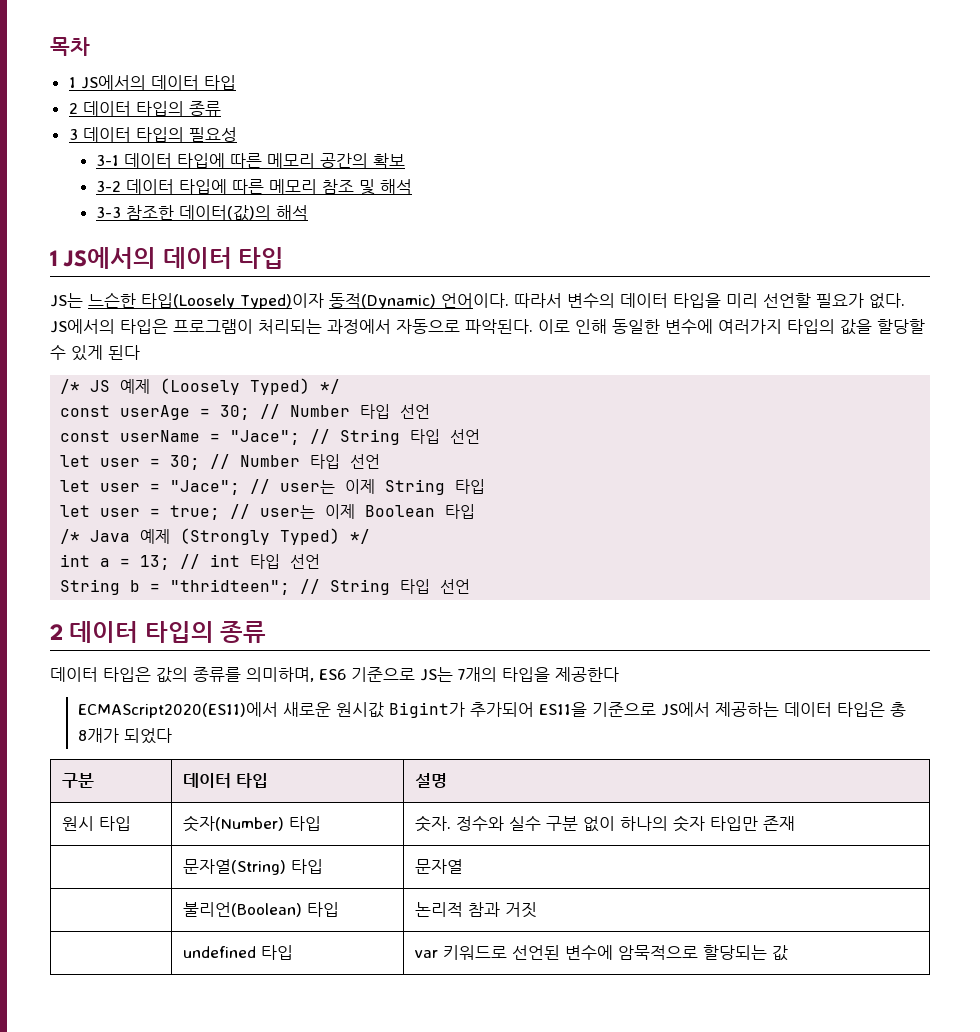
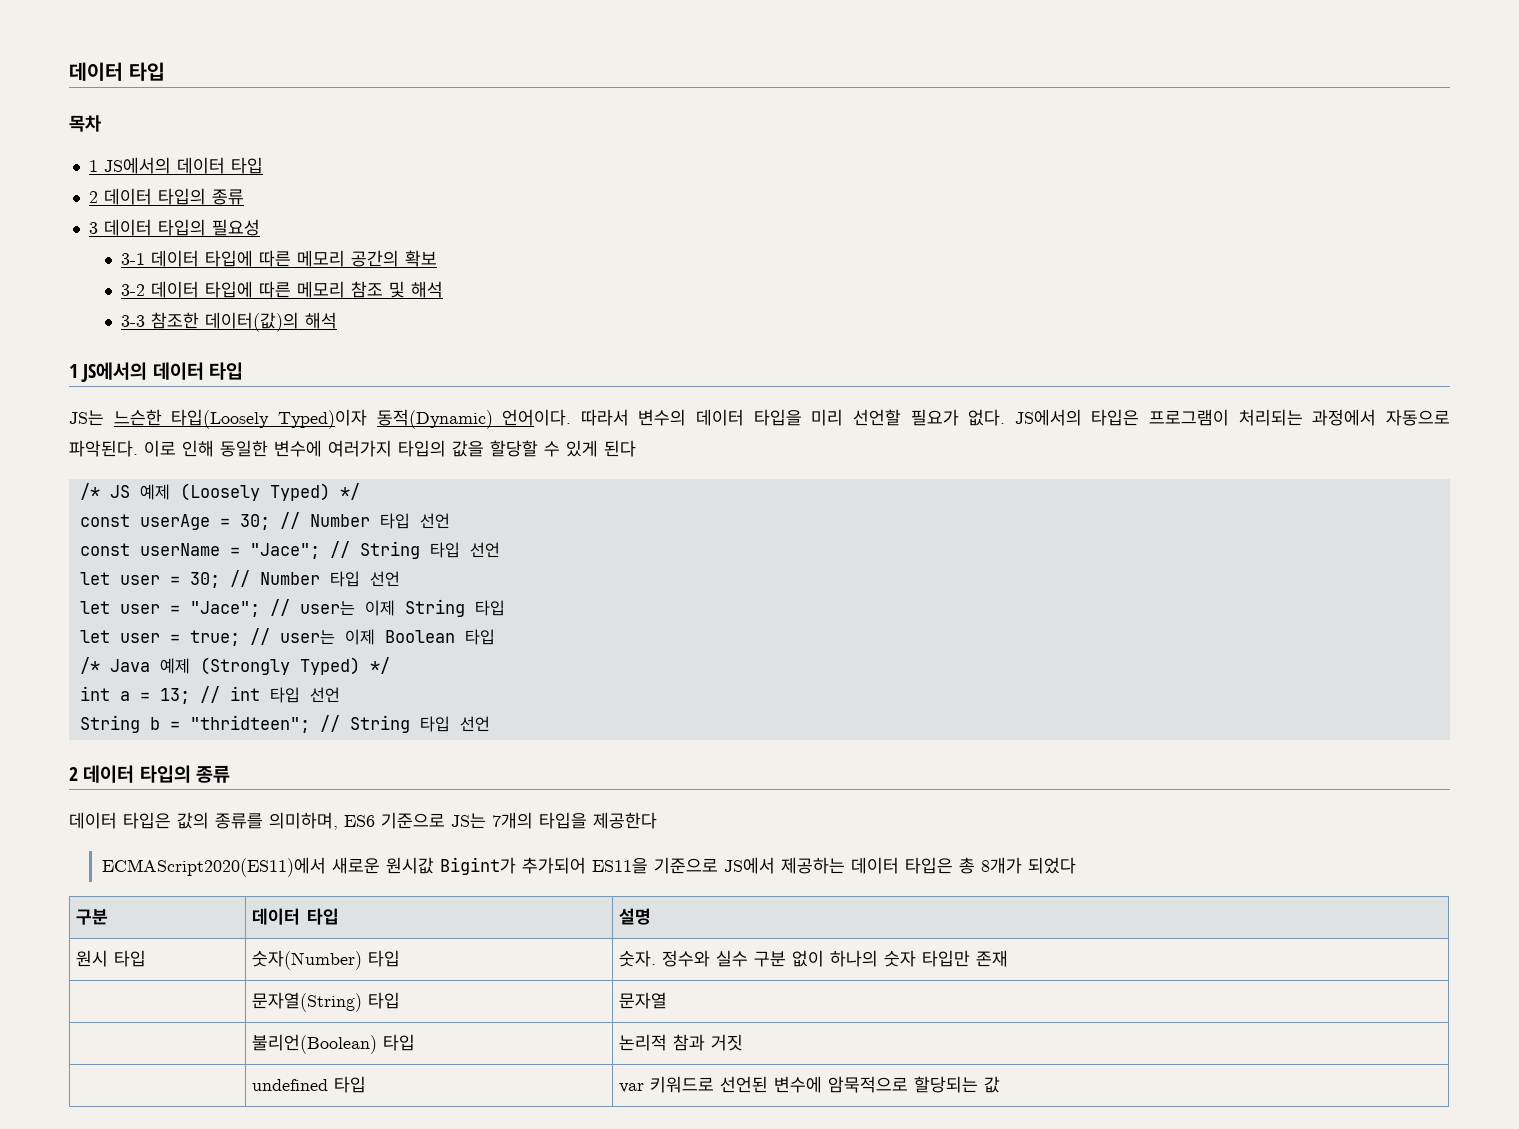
(50, 46) none -> [69,62,165,81] 데이터 타입 //

